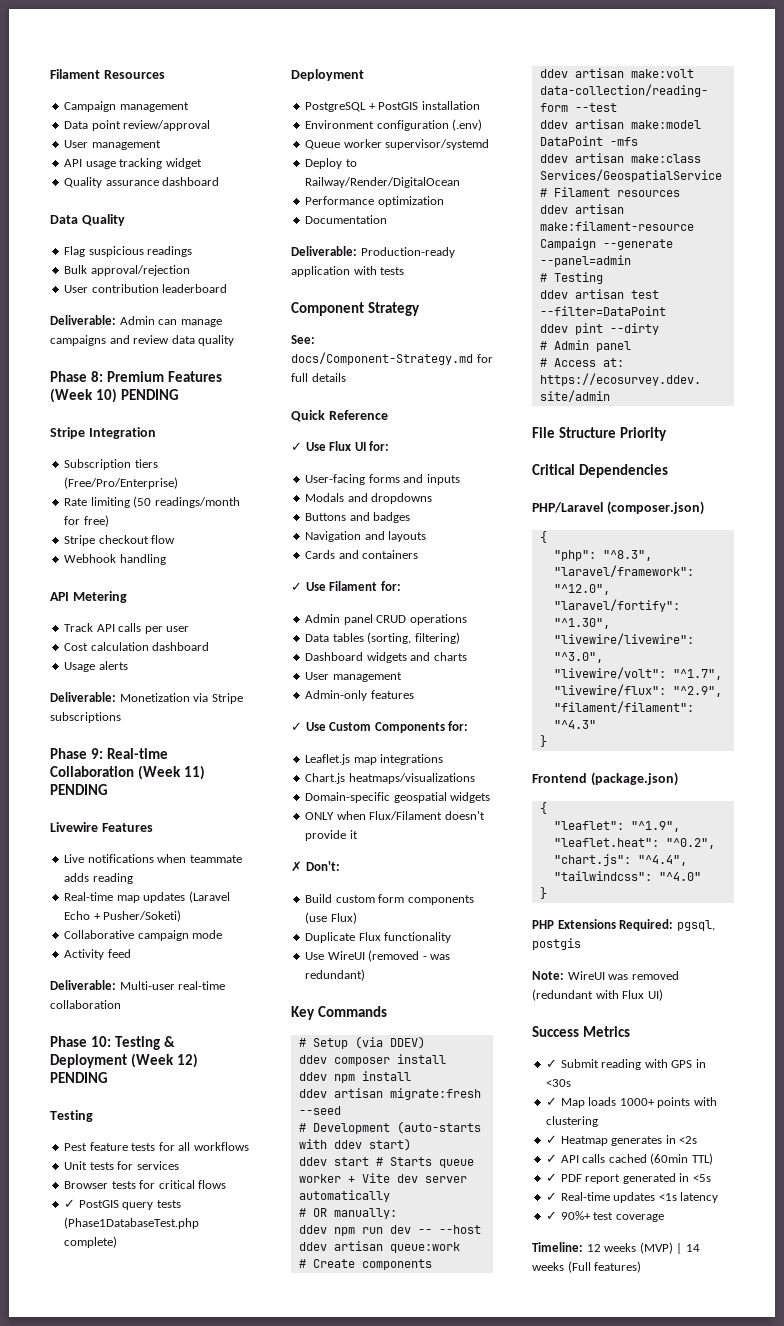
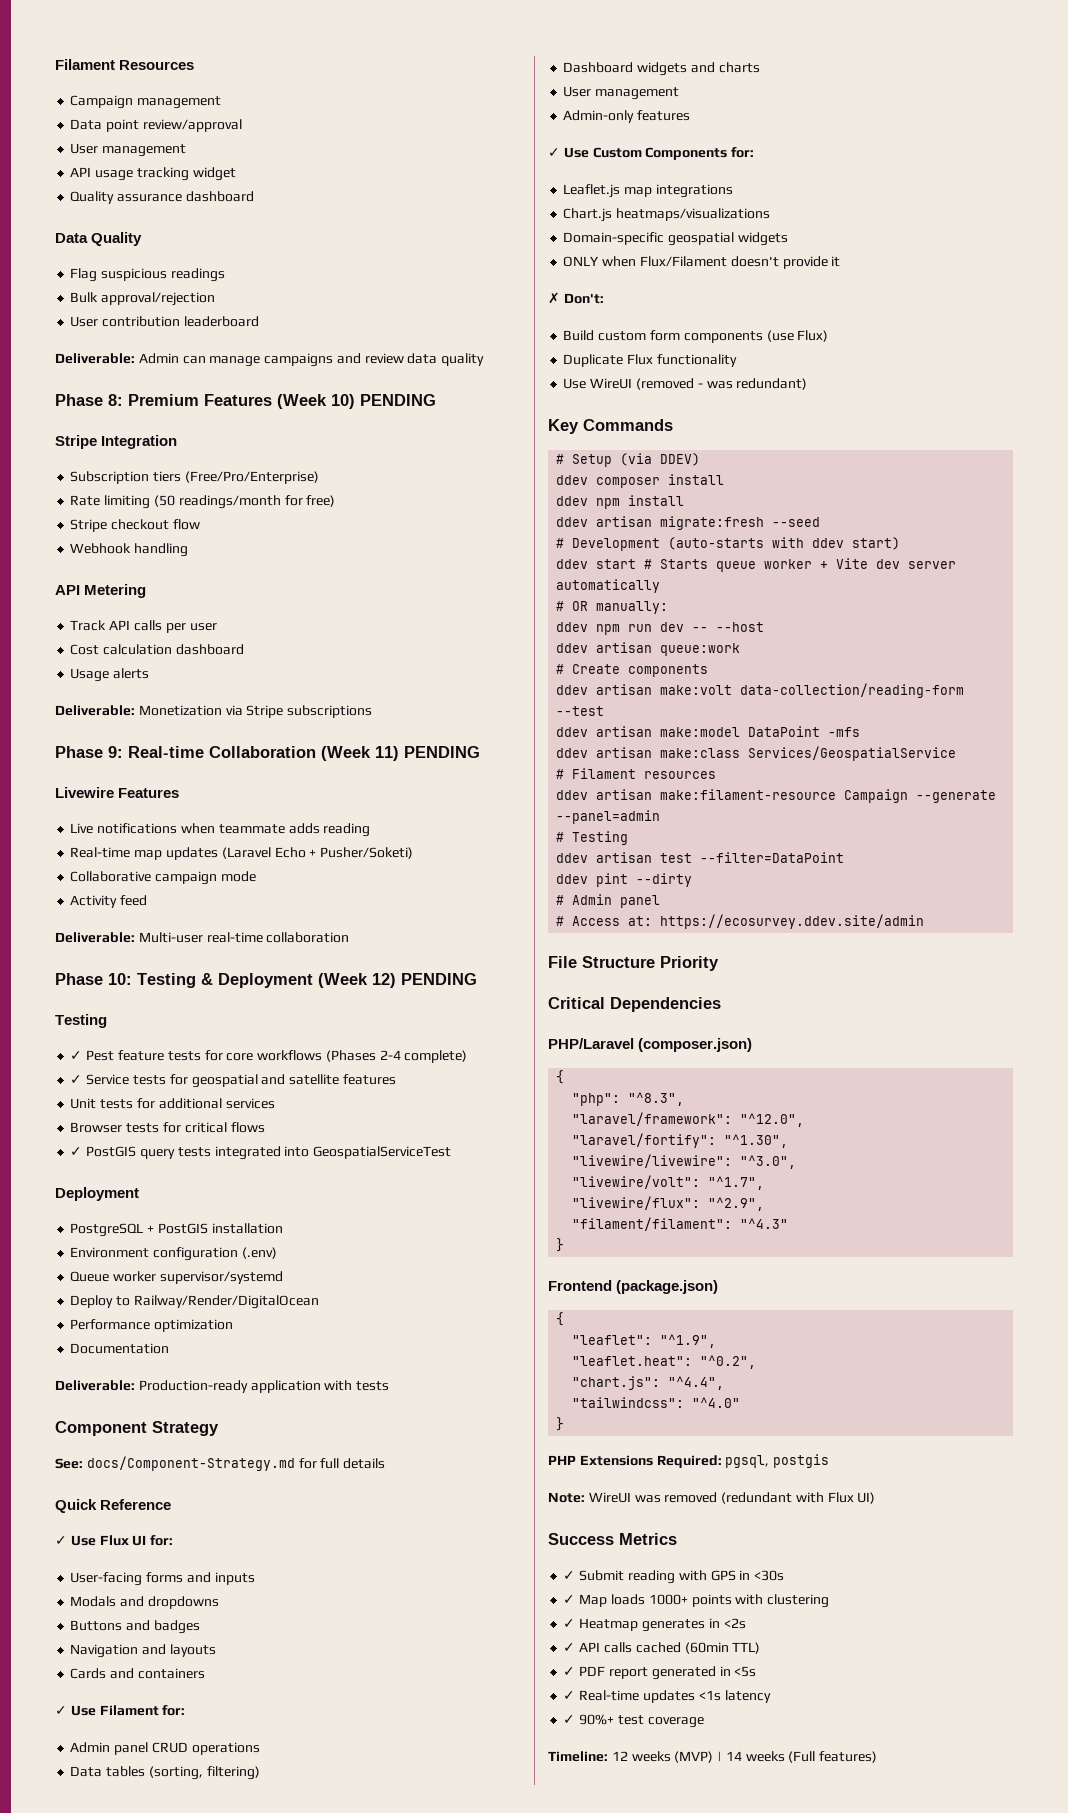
(93, 1116) none -> [70,1051,83,1060] ✓
[178,1142,191,1151] all -> [226,1053,254,1061] core
(249, 1146) none -> [325,1050,468,1063] [70,1074,396,1088] (Phases 2-4 complete) // ✓ Service tests for geospatial and satellite features
(134, 1165) none -> [158,1098,222,1109] additional
[64,1217,200,1229] [64,1236,118,1248] (Phase1DatabaseTest.php complete) -> [214,1146,452,1160] integrated into GeospatialServiceTest

